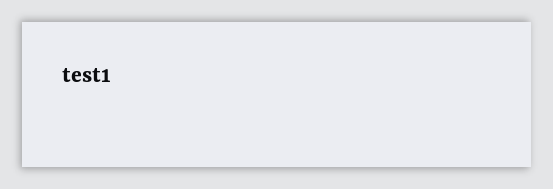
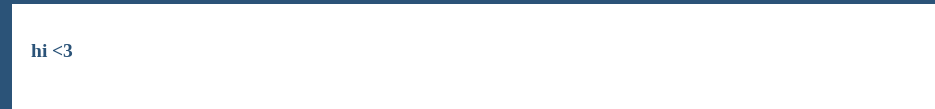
[62,68,111,82] test1 -> [31,44,74,57] hi <3

